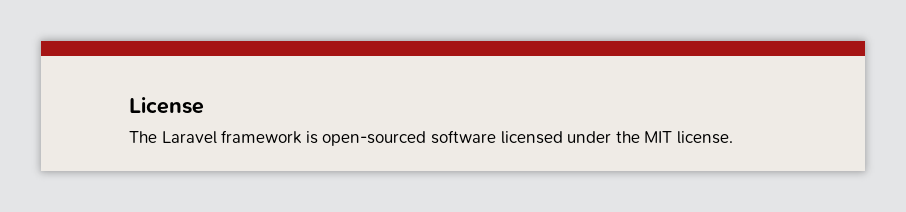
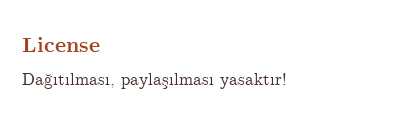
[129,130,733,146] The Laravel framework is open-sourced software licensed under the MIT license. -> [22,73,287,89] Dağıtılması, paylaşılması yasaktır!

